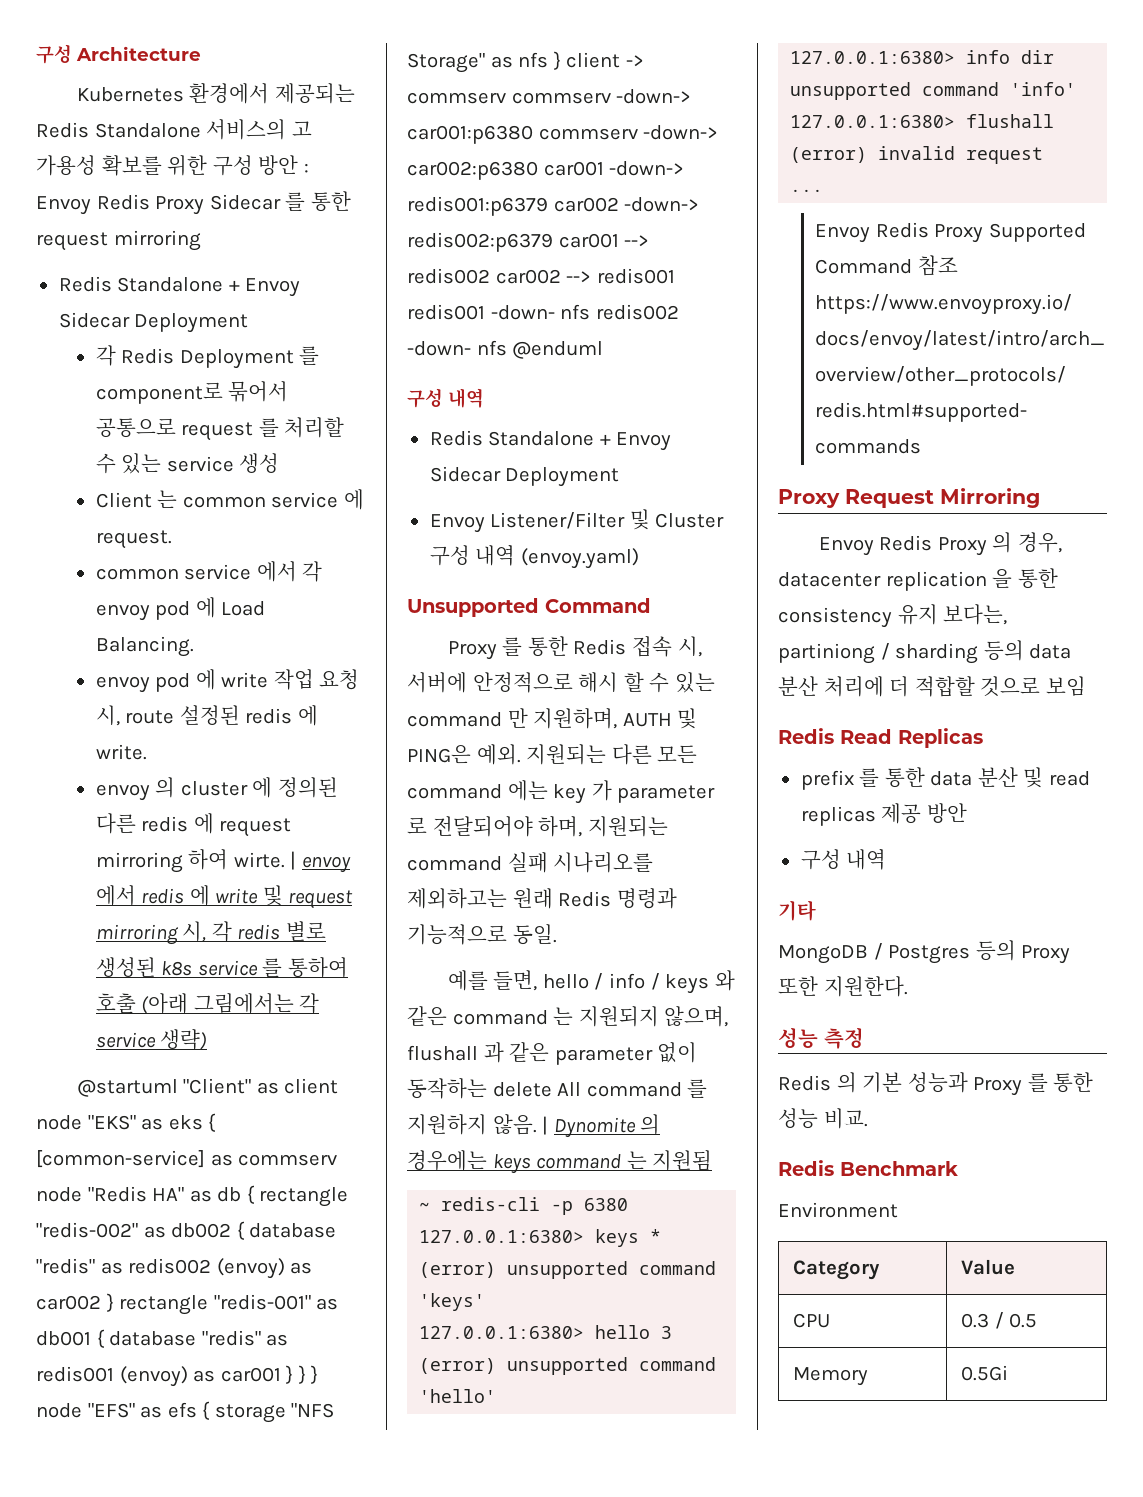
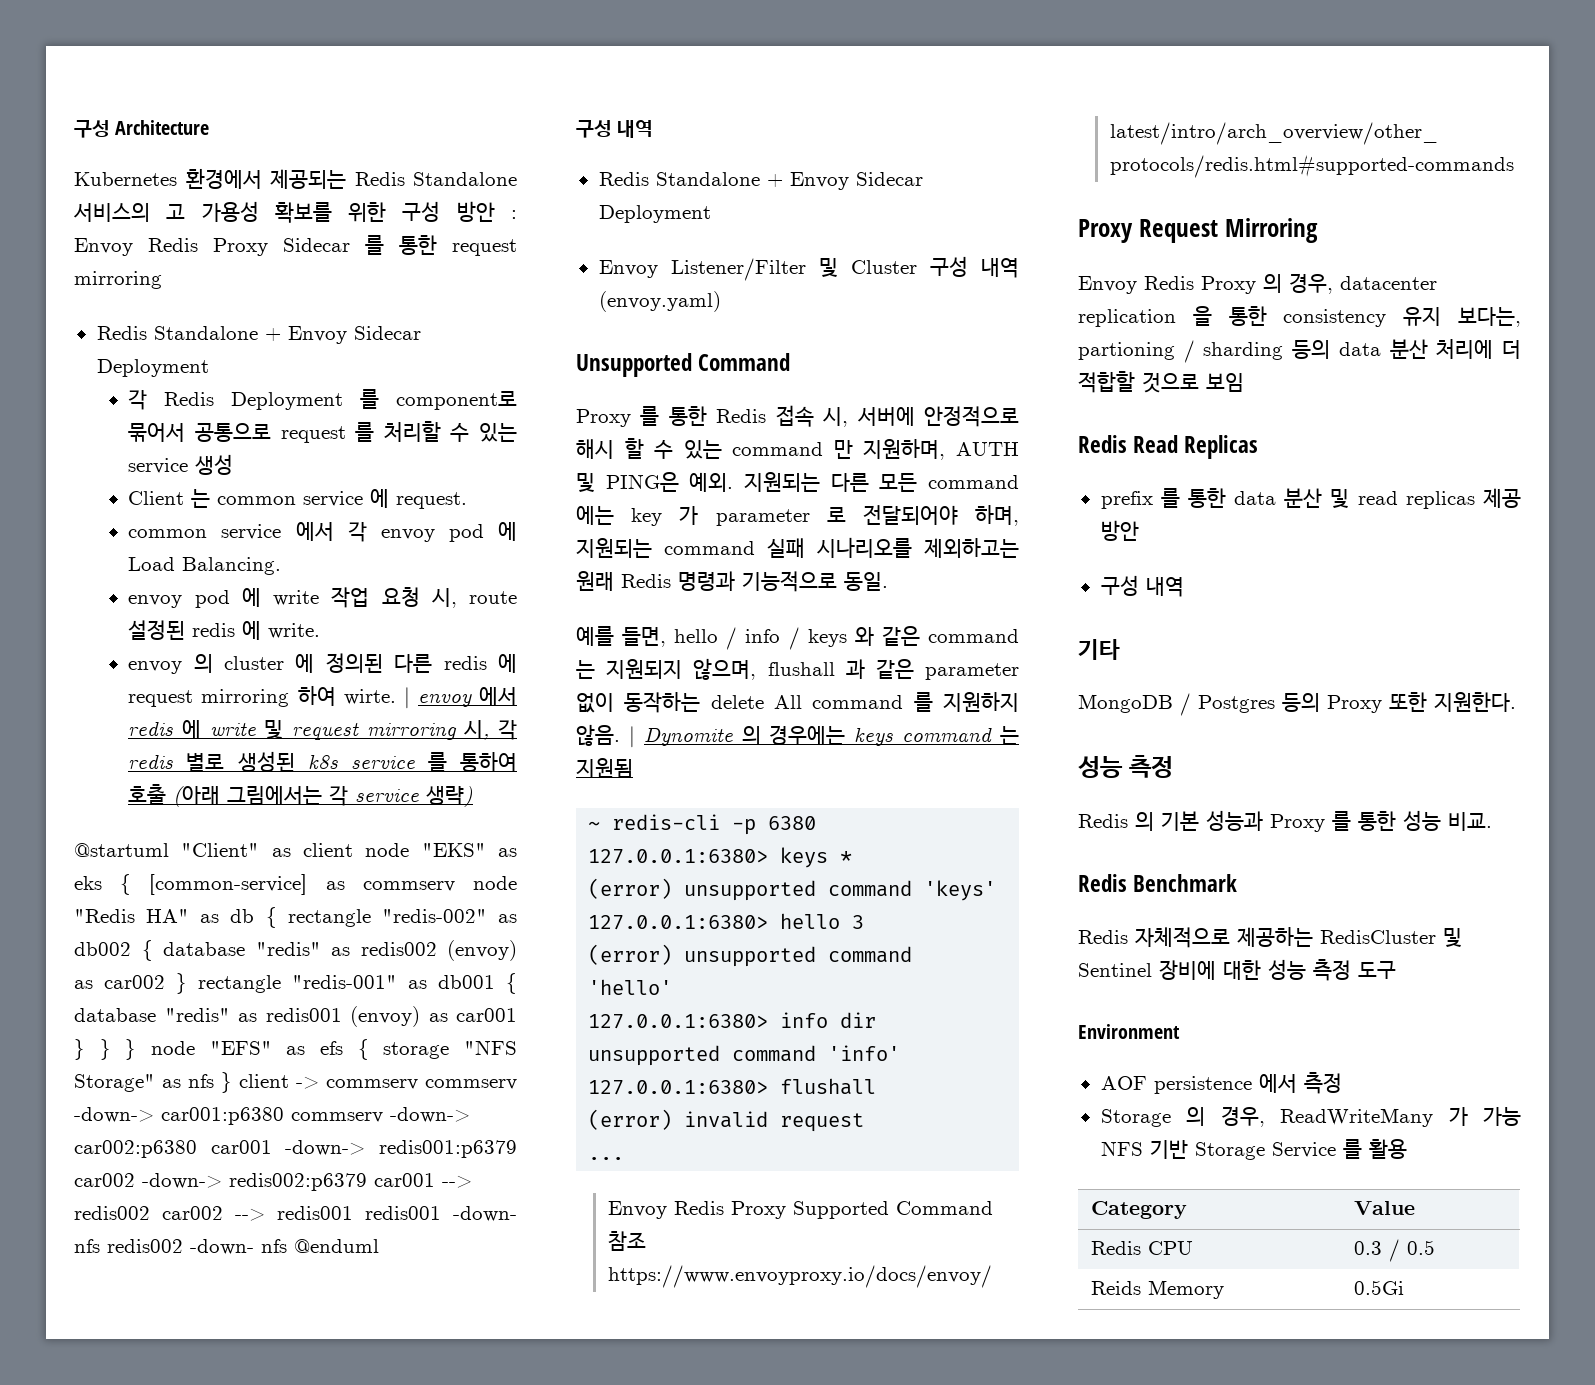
[778,643,875,664] partiniong -> [1078,342,1175,360] partioning
[778,1202,898,1218] Environment -> [1078,927,1462,948] [1078,959,1396,981] [1078,1024,1180,1039] [1100,1072,1342,1094] [1100,1106,1521,1127] [1100,1139,1407,1160] Redis 자체적으로 제공하는 RedisCluster 및 Sentinel 장비에 대한 성능 측정 도구 // Environment // AOF persistence 에서 측정 // Storage 의 경우, ReadWriteMany 가 가능 NFS 기반 Storage Service 를 활용
(1016, 1267) none -> [1091,1241,1142,1255] Redis
(1038, 1320) none -> [1091,1281,1142,1295] Reids

